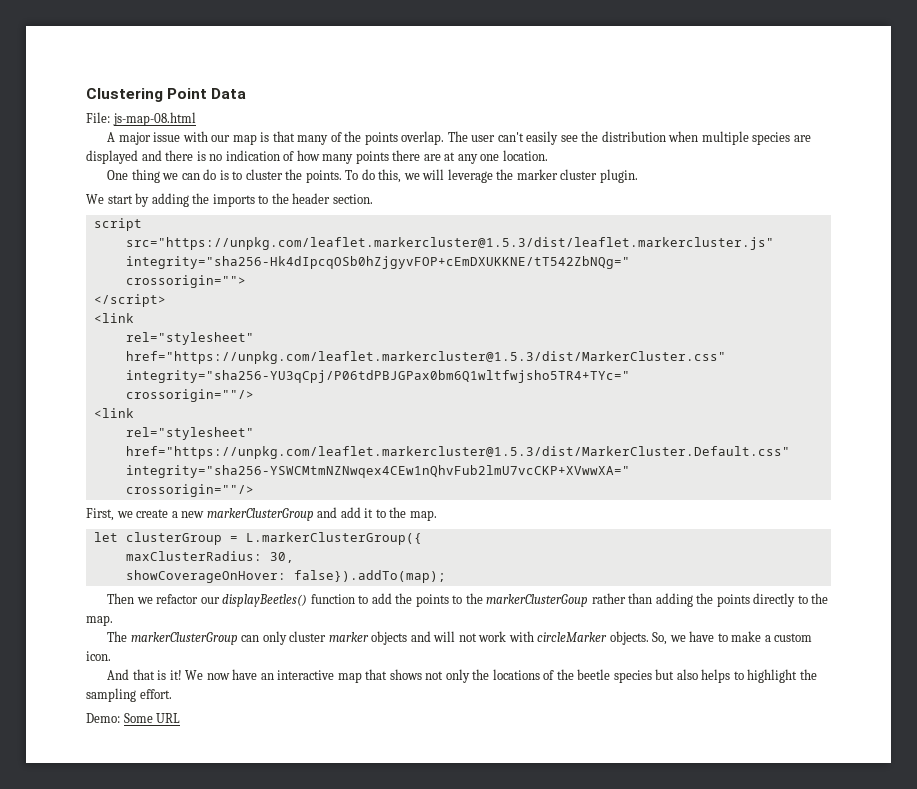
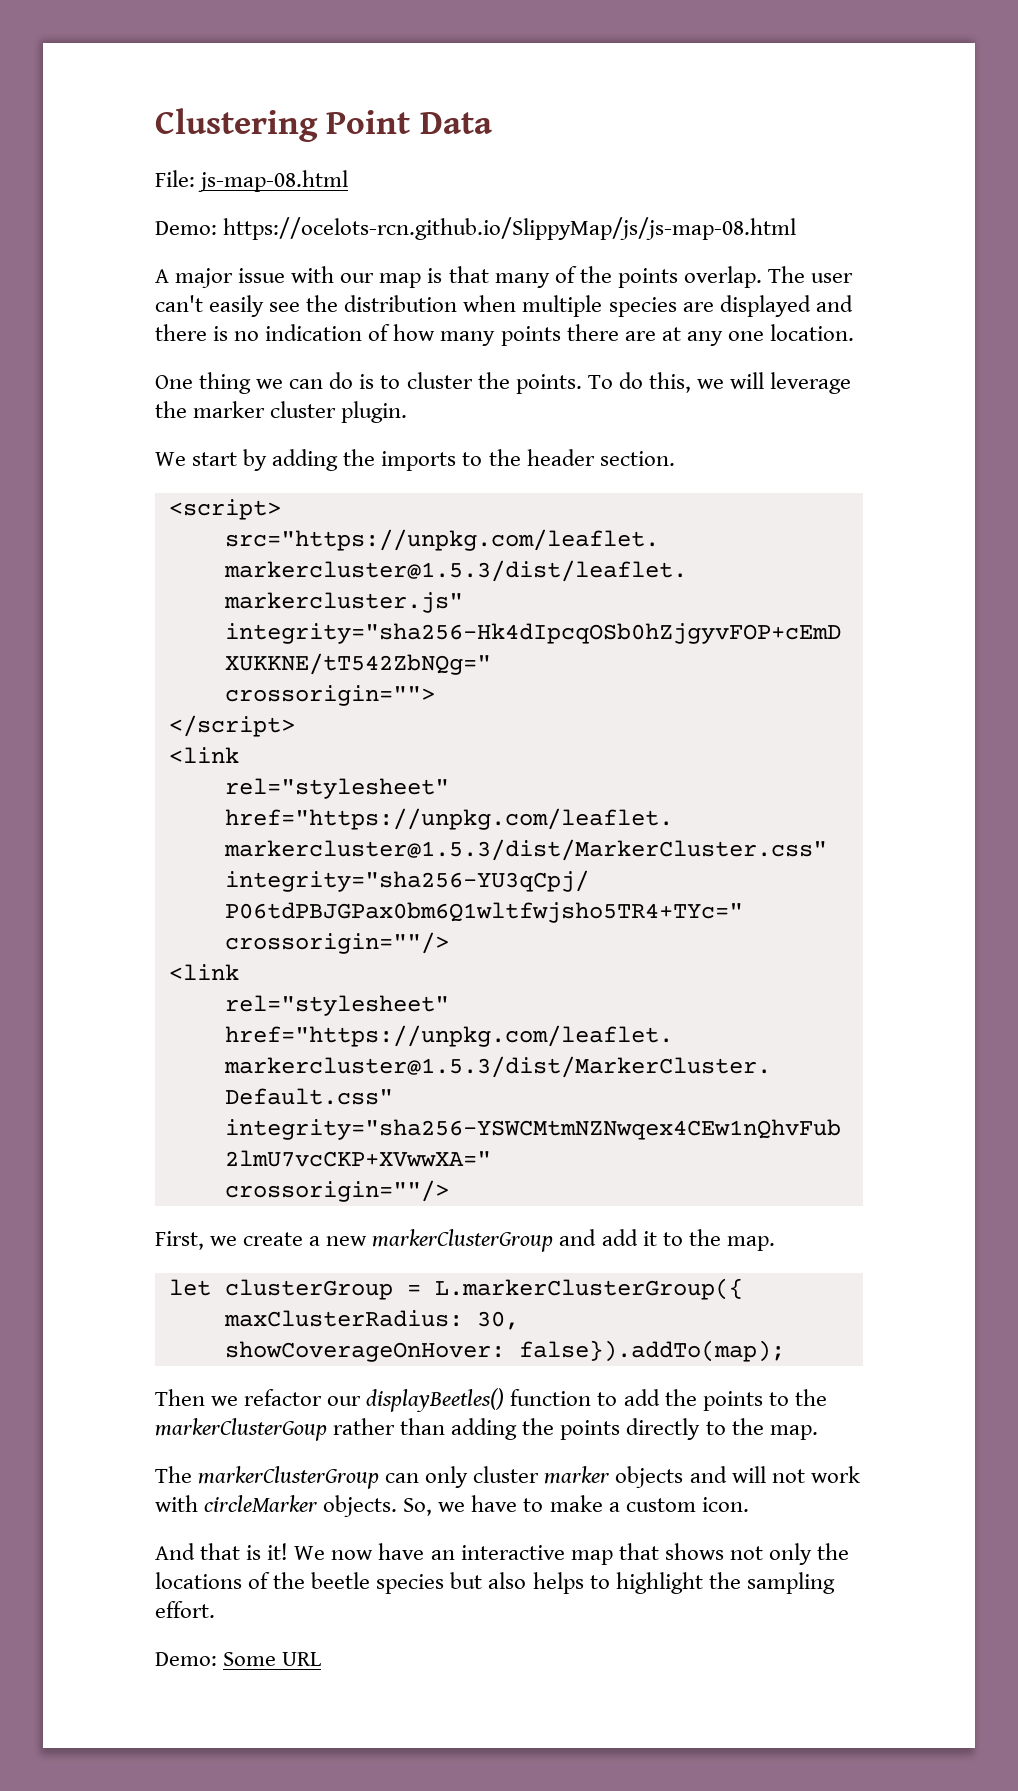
(196, 119) none -> [155,217,797,240] // Demo: https://ocelots-rcn.github.io/SlippyMap/js/js-map-08.html
[93,218,142,231] script -> [168,499,281,520] <script>

